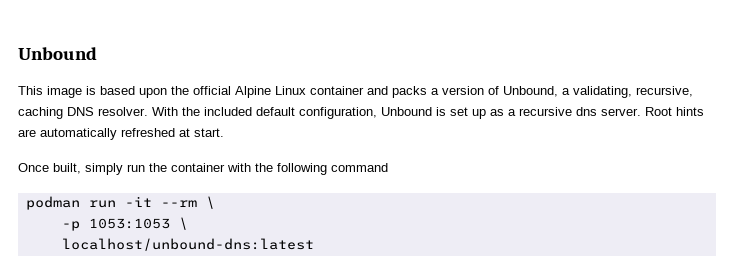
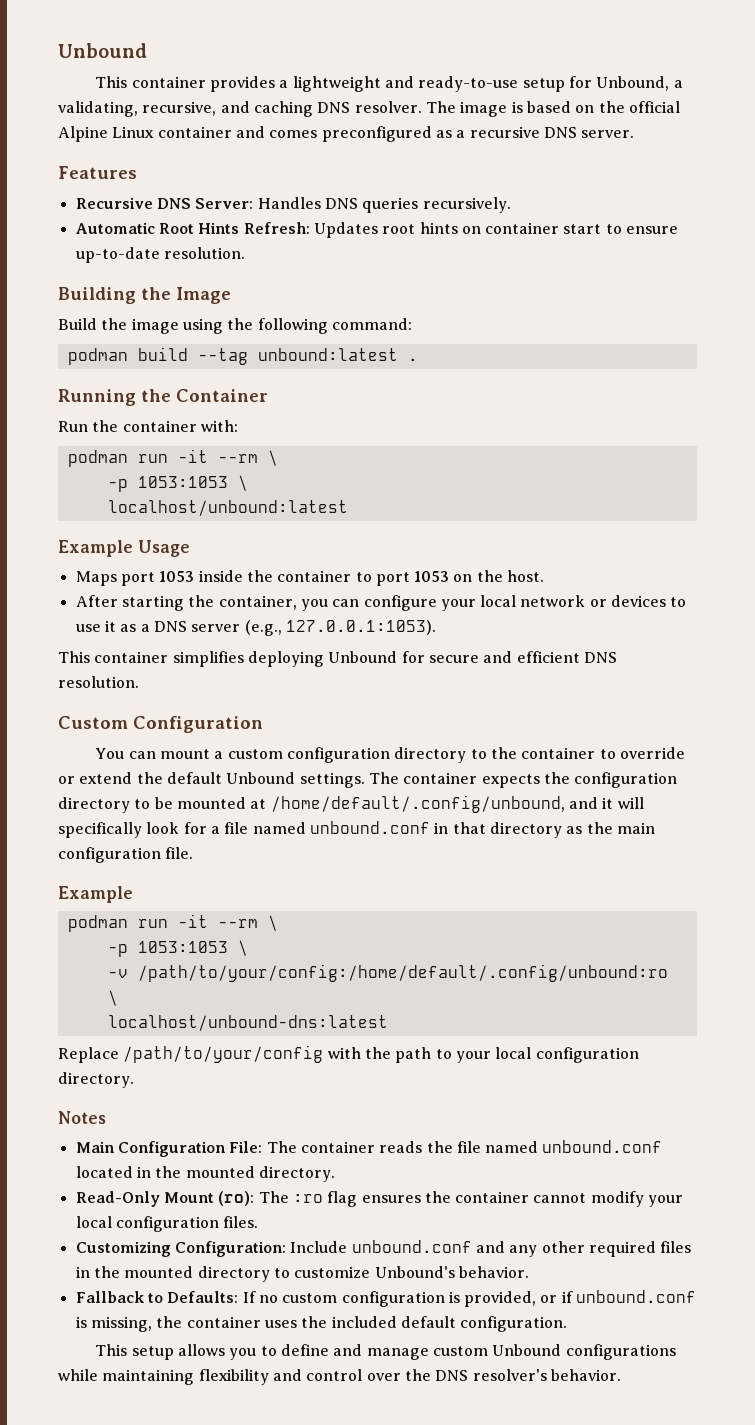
(43, 90) none -> [131,76,683,92] [58,101,456,117] container provides a lightweight and ready-to-use setup for Unbound, a validating, recursive, and caching DNS resolver. The
[139,88,167,98] upon -> [575,105,595,113] on
[392,86,693,98] [18,107,486,119] packs a version of Unbound, a validating, recursive, caching DNS resolver. With the included default configuration, Unbound is set up -> [269,126,432,142] comes preconfigured
[576,107,597,116] dns -> [543,127,577,138] DNS
[645,107,704,116] [18,128,224,140] [18,163,388,175] [25,196,215,210] [61,217,188,231] [61,238,314,251] Root hints are automatically refreshed at start. // Once built, simply run the container with the following command // podman run -it --rm \ // -p 1053:1053 \ // localhost/unbound-dns:latest -> [58,166,137,179] [75,197,511,213] [75,222,679,238] [75,247,245,263] [58,287,231,304] [58,318,412,334] [67,347,418,365] [58,389,268,406] [58,420,238,432] [67,449,278,467] [107,475,248,492] [107,500,348,516] [58,540,190,557] [75,570,545,586] [75,595,687,611] [75,620,436,636] [58,651,617,667] [58,676,139,688] [58,716,263,733] [95,747,685,763] [58,772,678,788] [58,795,644,813] [58,821,655,838] [58,847,194,863] [58,886,133,903] [67,914,278,932] [107,940,248,957] [107,964,668,982] [107,990,118,1006] [107,1015,388,1031] [58,1045,639,1063] [58,1072,134,1088] [58,1111,106,1124] [75,1140,663,1157] [75,1166,335,1182] [75,1191,684,1207] [75,1216,259,1232] [75,1240,692,1257] [75,1266,529,1282] [75,1290,697,1307] [75,1316,568,1332] [95,1344,676,1360] [58,1369,621,1385] // Features // Recursive DNS Server: Handles DNS queries recursively. // Automatic Root Hints Refresh: Updates root hints on container start to ensure up-to-date resolution. // Building the Image // Build the image using the following command: // podman build --tag unbound:latest . // Running the Container // Run the container with: // podman run -it --rm \ // -p 1053:1053 \ // localhost/unbound:latest // Example Usage // Maps port 1053 inside the container to port 1053 on the host. // After starting the container, you can configure your local network or devices to use it as a DNS server (e.g., 127.0.0.1:1053). // This container simplifies deploying Unbound for secure and efficient DNS resolution. // Custom Configuration // You can mount a custom configuration directory to the container to override or extend the default Unbound settings. The container expects the configuration directory to be mounted at /home/default/.config/unbound, and it will specifically look for a file named unbound.conf in that directory as the main configuration file. // Example // podman run -it --rm \ // -p 1053:1053 \ // -v /path/to/your/config:/home/default/.config/unbound:ro \ // localhost/unbound-dns:latest // Replace /path/to/your/config with the path to your local configuration directory. // Notes // Main Configuration File: The container reads the file named unbound.conf located in the mounted directory. // Read-Only Mount (ro): The :ro flag ensures the container cannot modify your local configuration files. // Customizing Configuration: Include unbound.conf and any other required files in the mounted directory to customize Unbound's behavior. // Fallback to Defaults: If no custom configuration is provided, or if unbound.conf is missing, the container uses the included default configuration. // This setup allows you to define and manage custom Unbound configurations while maintaining flexibility and control over the DNS resolver's behavior.

